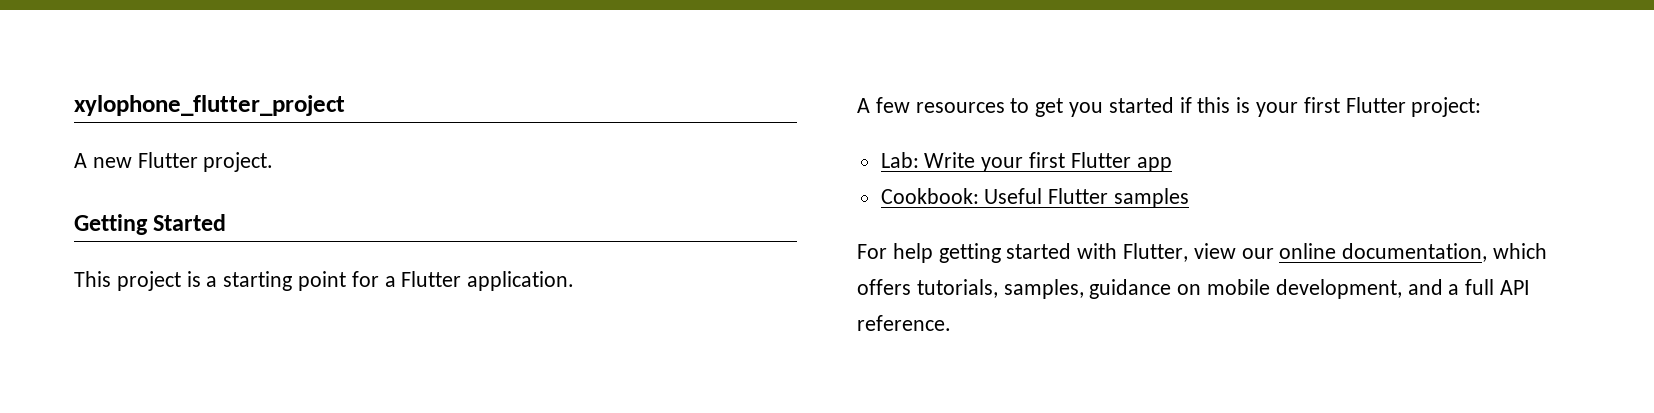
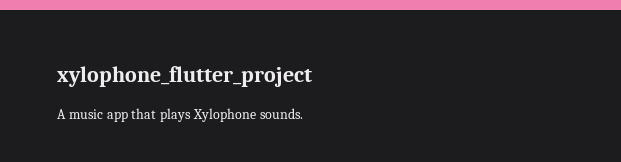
[92,152,274,172] [74,214,227,235] [74,271,575,291] [857,97,1482,117] [880,152,1172,172] [880,188,1190,208] [857,243,1548,263] [857,279,1531,299] [857,315,951,331] new Flutter project. // Getting Started // This project is a starting point for a Flutter application. // A few resources to get you started if this is your first Flutter project: // Lab: Write your first Flutter app // Cookbook: Useful Flutter samples // For help getting started with Flutter, view our online documentation, which offers tutorials, samples, guidance on mobile development, and a full API reference. -> [68,108,303,122] music app that plays Xylophone sounds.

